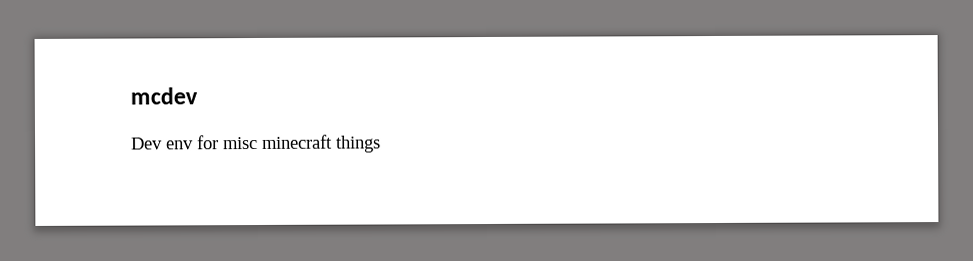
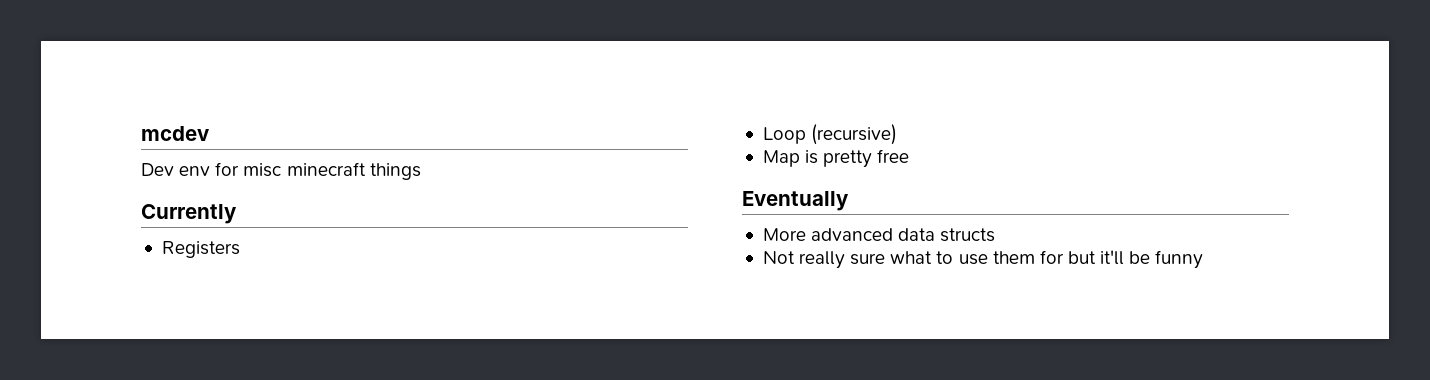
(381, 144) none -> [141,204,237,224] [161,241,240,258] [762,124,898,145] [762,149,910,168] [742,191,849,211] [762,228,996,242] [762,250,1204,269] // Currently // Registers // Loop (recursive) // Map is pretty free // Eventually // More advanced data structs // Not really sure what to use them for but it'll be funny

